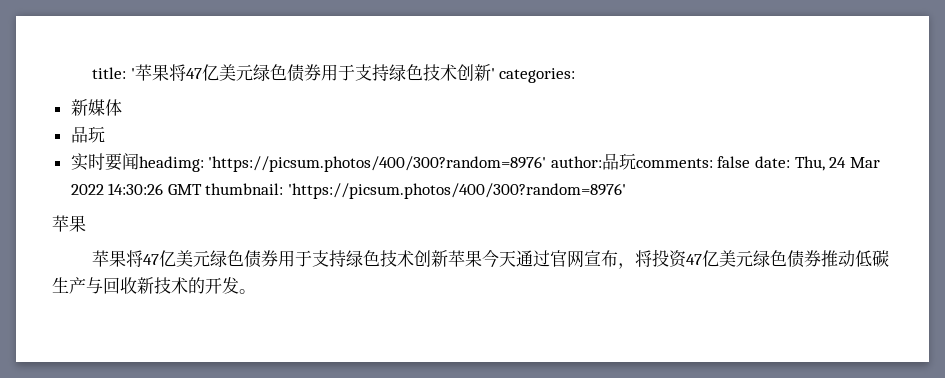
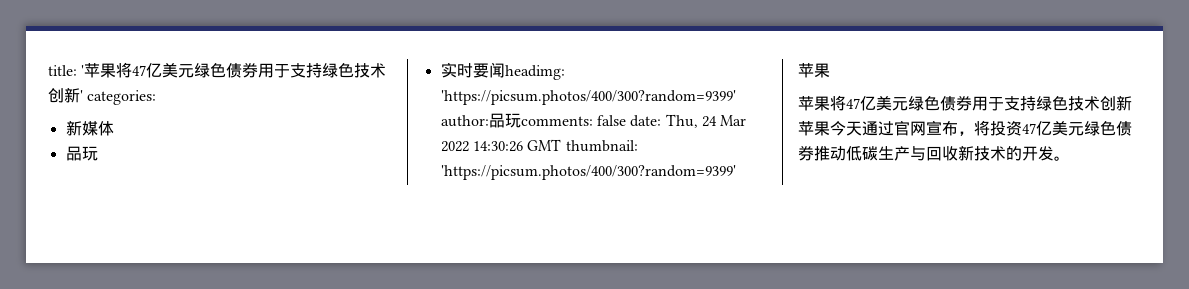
[208,156,547,172] 'https://picsum.photos/400/300?random=8976' -> [440,90,736,105] 'https://picsum.photos/400/300?random=9399'
[288,183,627,199] 'https://picsum.photos/400/300?random=8976' -> [440,165,736,180] 'https://picsum.photos/400/300?random=9399'

